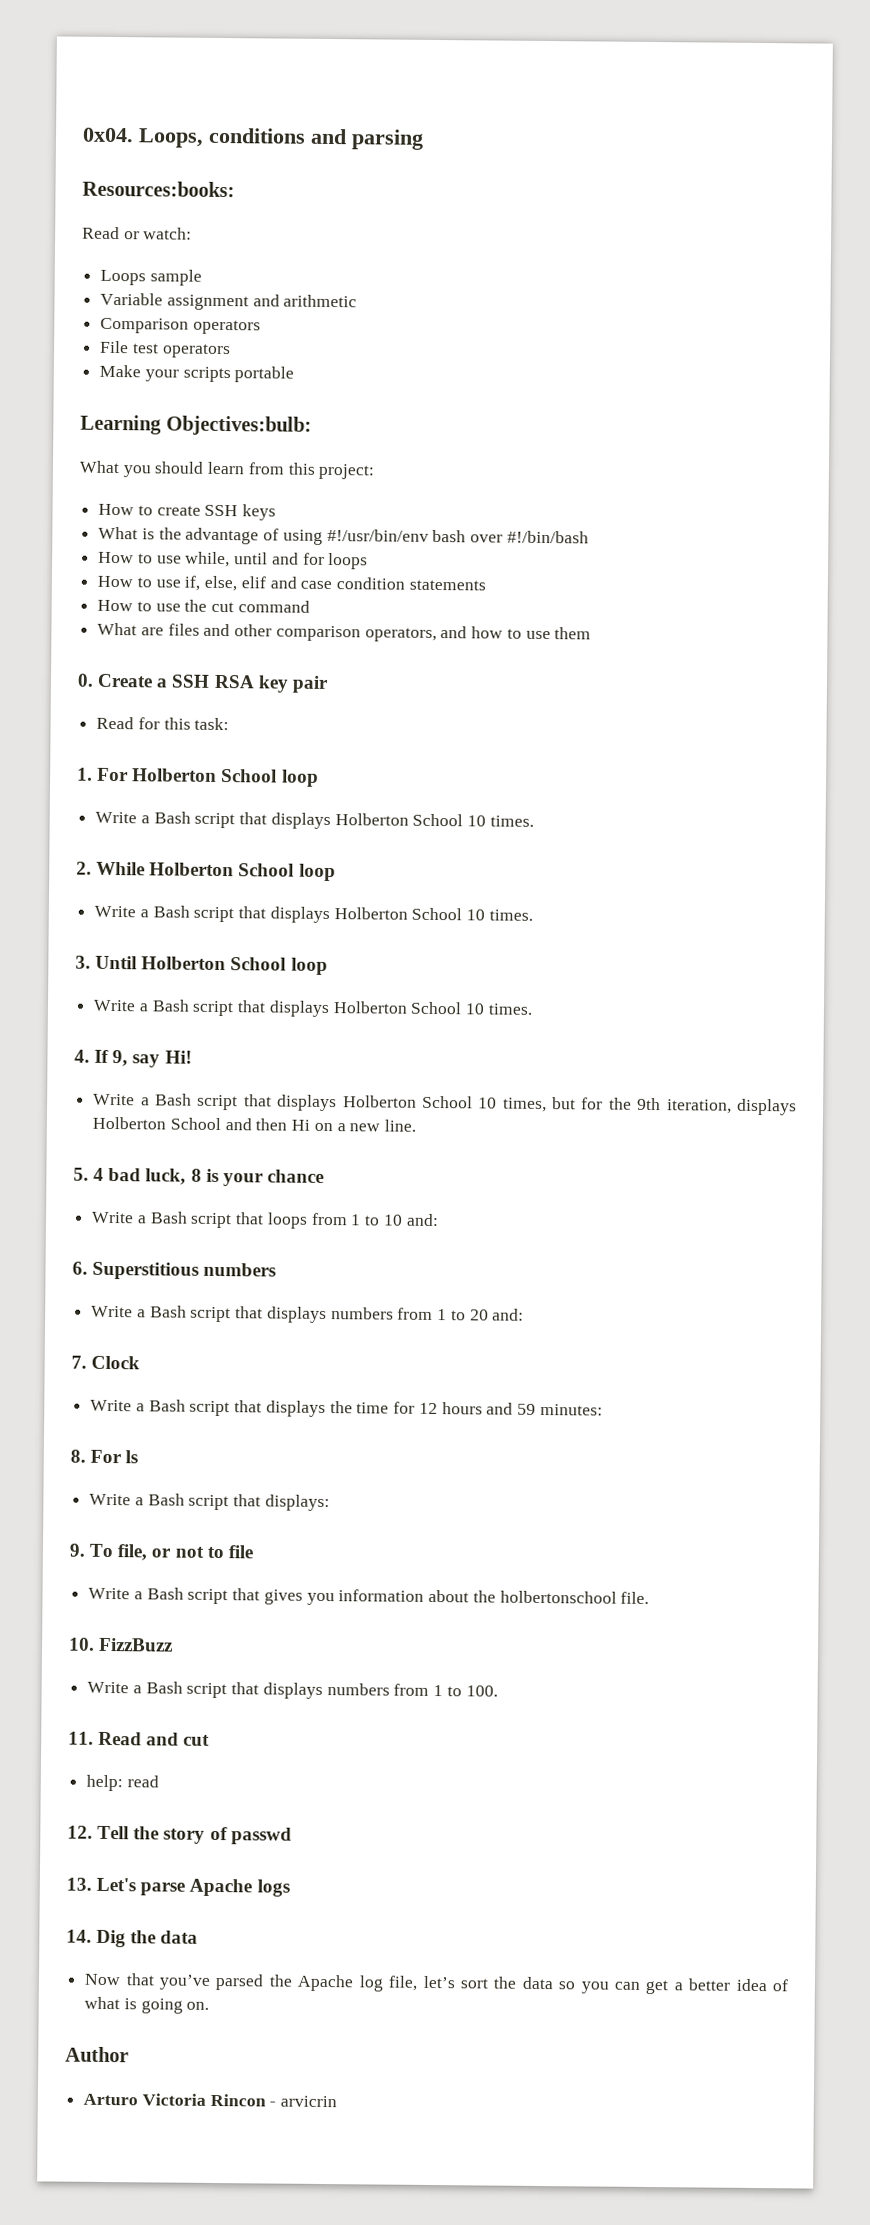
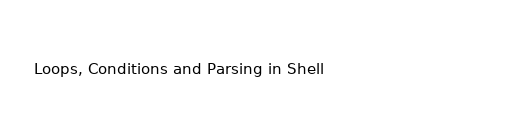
[82,127,424,150] [82,180,235,198] [82,226,193,240] [100,269,202,286] [100,292,358,311] [100,317,261,335] [100,340,231,359] [99,364,295,383] [80,414,312,436] [79,460,375,480] [98,503,277,521] [98,526,589,545] [98,551,369,570] [97,575,486,592] [97,599,310,613] [97,622,592,642] [77,673,329,693] [96,716,230,731] [77,767,319,787] [95,811,534,830] [76,861,336,882] [94,905,533,924] [75,955,328,975] [93,999,533,1018] [74,1049,192,1068] [93,1093,797,1116] [92,1116,417,1132] [73,1167,324,1187] [91,1211,439,1229] [72,1261,277,1280] [91,1305,525,1324] [71,1355,141,1370] [90,1399,603,1417] [70,1449,139,1464] [89,1493,330,1512] [69,1543,253,1561] [88,1587,650,1606] [69,1637,175,1652] [87,1681,498,1699] [68,1731,211,1746] [86,1774,159,1792] [67,1825,292,1845] [66,1877,290,1897] [66,1929,199,1948] [84,1973,788,1995] [84,1996,210,2014] [65,2046,129,2063] [83,2093,338,2108] 0x04. Loops, conditions and parsing // Resources:books: // Read or watch: // Loops sample // Variable assignment and arithmetic // Comparison operators // File test operators // Make your scripts portable // Learning Objectives:bulb: // What you should learn from this project: // How to create SSH keys // What is the advantage of using #!/usr/bin/env bash over #!/bin/bash // How to use while, until and for loops // How to use if, else, elif and case condition statements // How to use the cut command // What are files and other comparison operators, and how to use them // 0. Create a SSH RSA key pair // Read for this task: // 1. For Holberton School loop // Write a Bash script that displays Holberton School 10 times. // 2. While Holberton School loop // Write a Bash script that displays Holberton School 10 times. // 3. Until Holberton School loop // Write a Bash script that displays Holberton School 10 times. // 4. If 9, say Hi! // Write a Bash script that displays Holberton School 10 times, but for the 9th iteration, displays Holberton School and then Hi on a new line. // 5. 4 bad luck, 8 is your chance // Write a Bash script that loops from 1 to 10 and: // 6. Superstitious numbers // Write a Bash script that displays numbers from 1 to 20 and: // 7. Clock // Write a Bash script that displays the time for 12 hours and 59 minutes: // 8. For ls // Write a Bash script that displays: // 9. To file, or not to file // Write a Bash script that gives you information about the holbertonschool file. // 10. FizzBuzz // Write a Bash script that displays numbers from 1 to 100. // 11. Read and cut // help: read // 12. Tell the story of passwd // 13. Let's parse Apache logs // 14. Dig the data // Now that you’ve parsed the Apache log file, let’s sort the data so you can get a better idea of what is going on. // Author // Arturo Victoria Rincon - arvicrin -> [34,63,324,77] Loops, Conditions and Parsing in Shell

